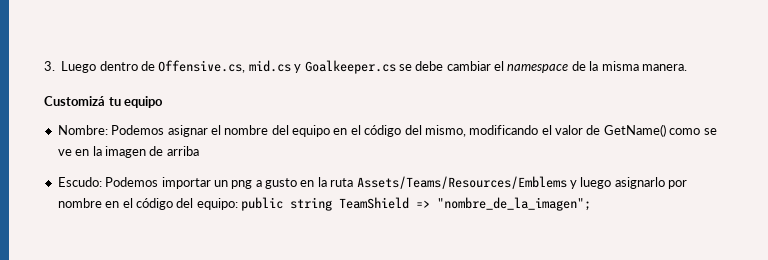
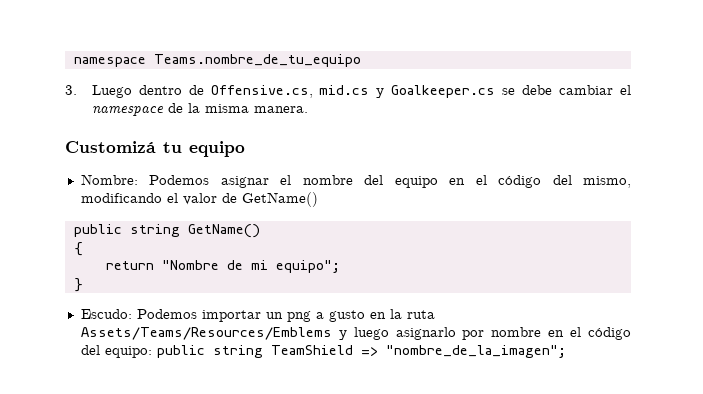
(44, 66) none -> [73,54,361,67] namespace Teams.nombre_de_tu_equipo //
[669,128,717,135] [57,146,199,158] como se ve en la imagen de arriba -> [73,224,260,238] [73,242,83,256] [105,260,340,273] [73,278,83,292] // public string GetName() // { // return "Nombre de mi equipo"; // }

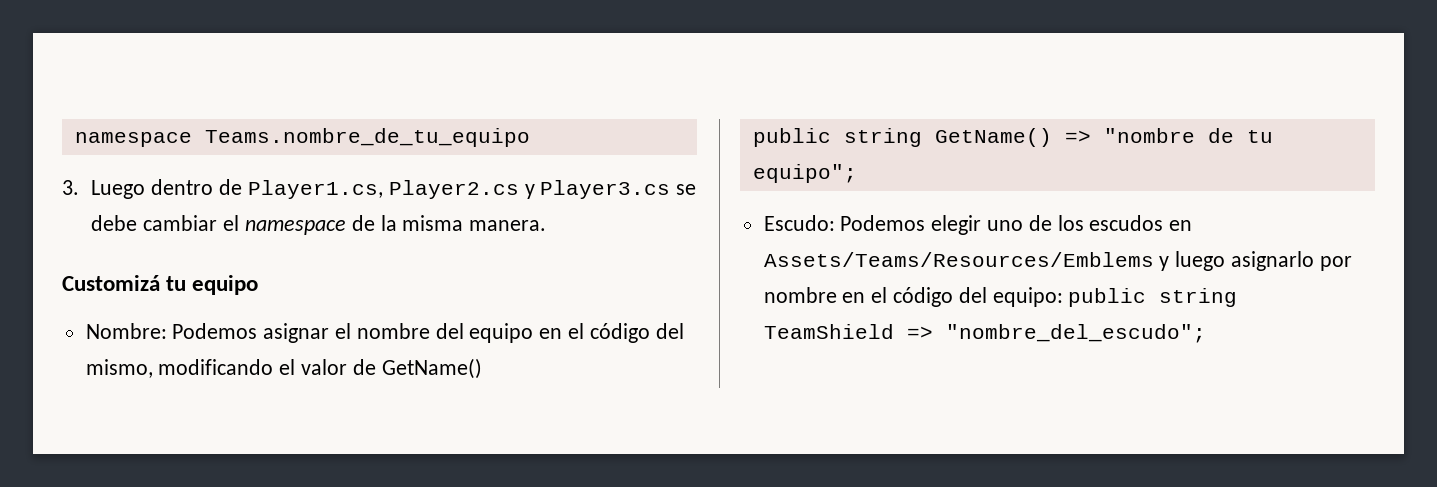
[210,85,496,98] Offensive.cs, mid.cs y Goalkeeper.cs -> [247,180,671,199] Player1.cs, Player2.cs y Player3.cs
[73,242,83,256] [105,260,268,270] // { // return "Nombre de mi -> [1064,128,1273,143] => "nombre de tu
[73,278,83,292] // } -> (857, 173) none
[201,309,435,322] importar un png a gusto en la ruta -> [931,215,1193,235] elegir uno de los escudos en
[385,345,566,358] "nombre_de_la_imagen"; -> [945,324,1206,343] "nombre_del_escudo";

